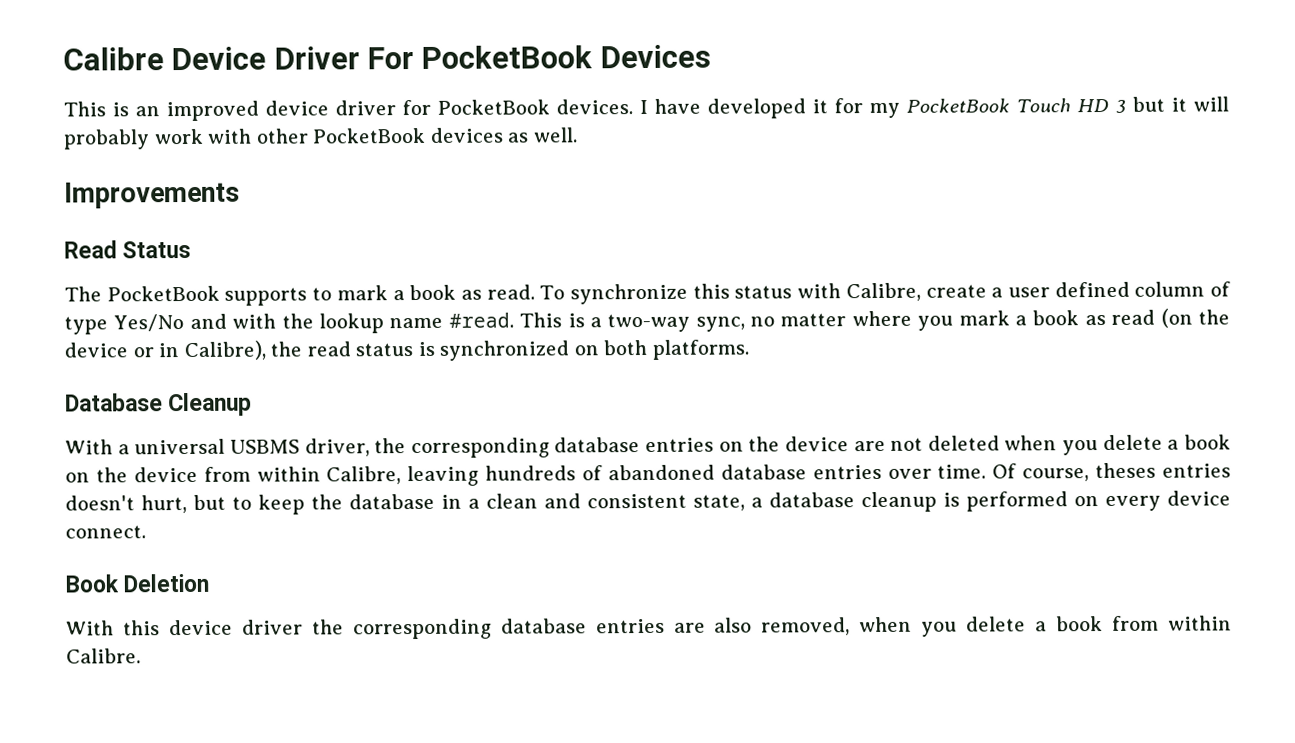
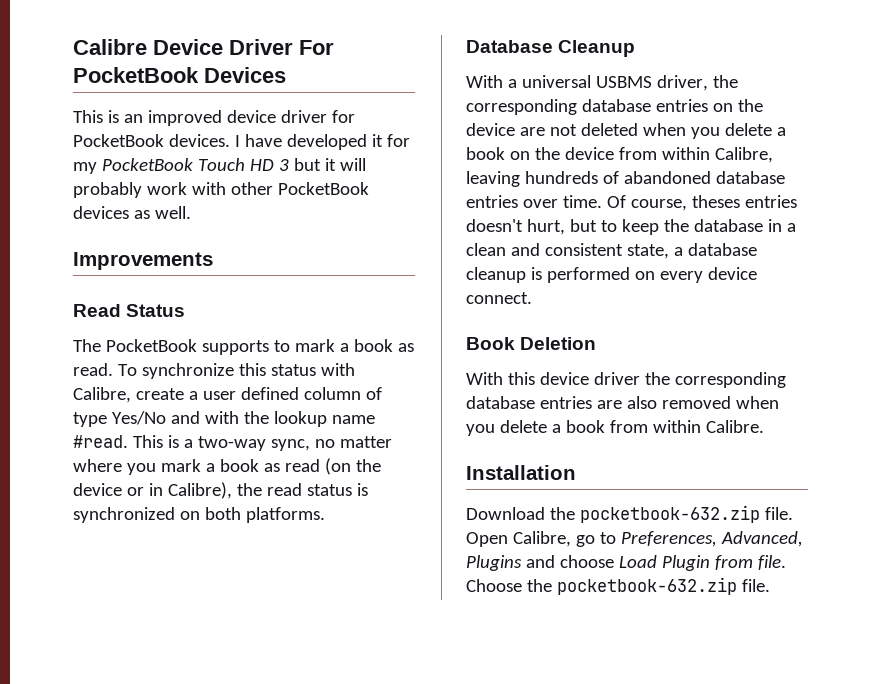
[761,617,851,636] removed, -> [661,396,731,409] removed
(141, 656) none -> [466,465,576,480] [466,505,793,523] [466,531,803,547] [466,555,786,571] [466,577,770,595] // Installation // Download the pocketbook-632.zip file. Open Calibre, go to Preferences, Advanced, Plugins and choose Load Plugin from file. Choose the pocketbook-632.zip file.

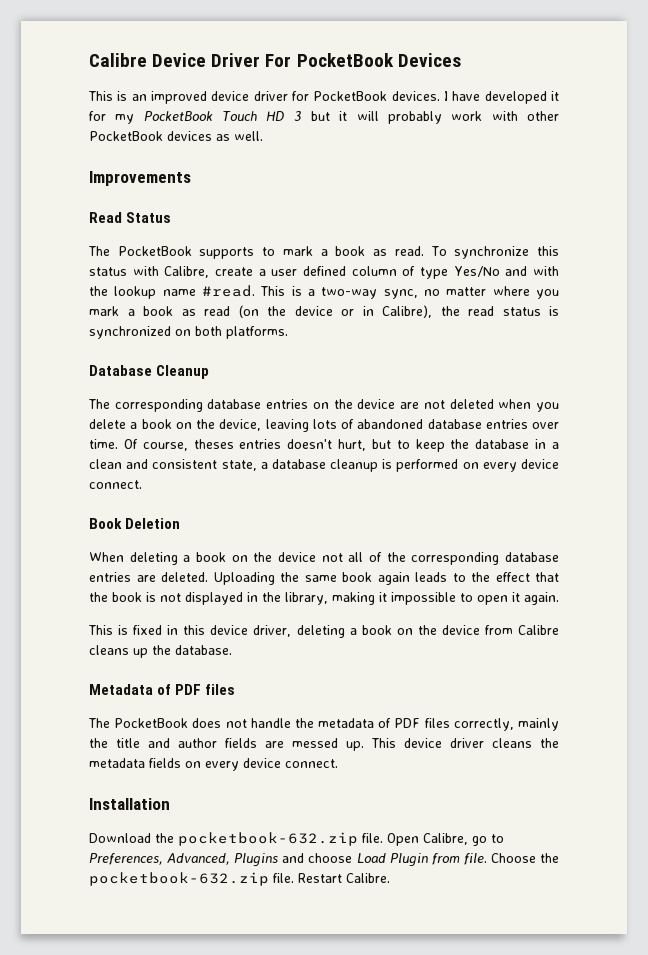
[466,75,738,91] With a universal USBMS driver, the -> [88,399,110,409] The
[564,147,773,163] [466,171,598,187] device from within Calibre, leaving hundreds -> [219,419,337,432] device, leaving lots
[466,372,640,385] With this device driver -> [89,552,382,565] When deleting a book on the device not all of
[626,396,779,409] [466,420,764,436] also removed when you delete a book from within Calibre. -> [161,572,559,585] [89,592,559,605] [88,625,559,638] [89,645,232,658] [89,684,236,695] [88,718,559,731] [89,738,559,751] [89,758,338,771] deleted. Uploading the same book again leads to the effect that the book is not displayed in the library, making it impossible to open it again. // This is fixed in this device driver, deleting a book on the device from Calibre cleans up the database. // Metadata of PDF files // The PocketBook does not handle the metadata of PDF files correctly, mainly the title and author fields are messed up. This device driver cleans the metadata fields on every device connect.
(770, 585) none -> [298,873,390,883] Restart Calibre.

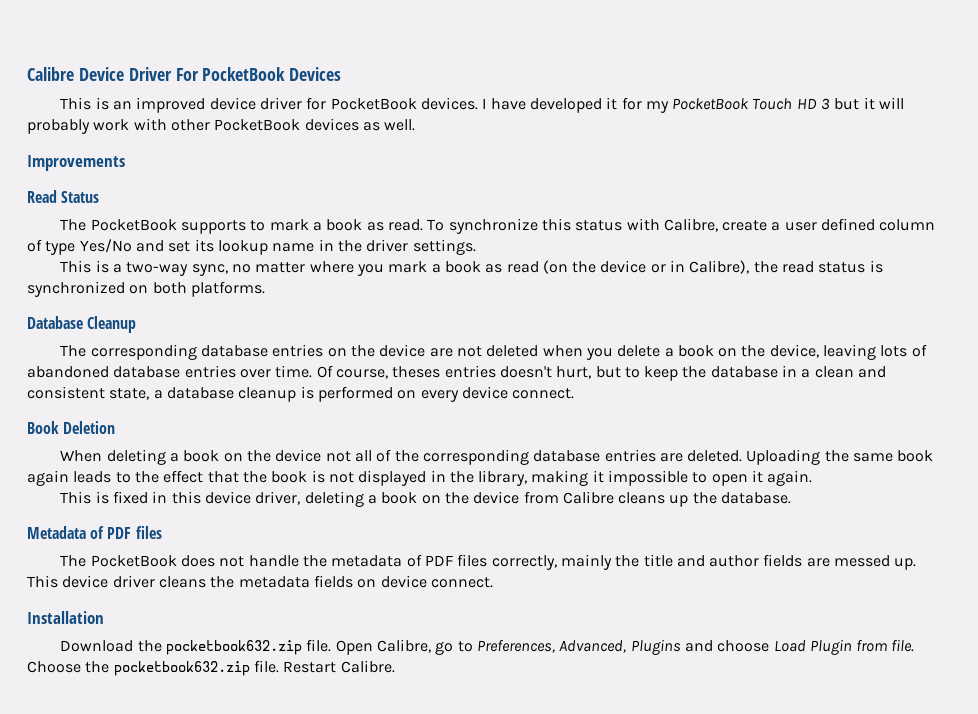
[533,266,560,276] [89,285,255,299] with the lookup name #read. -> [168,239,476,255] set its lookup name in the driver settings. //
[205,761,239,771] every -> (377, 583) none
[178,832,358,846] pocketbook-632.zip -> [165,640,302,655] pocketbook632.zip
[89,872,269,886] pocketbook-632.zip -> [113,661,250,676] pocketbook632.zip

